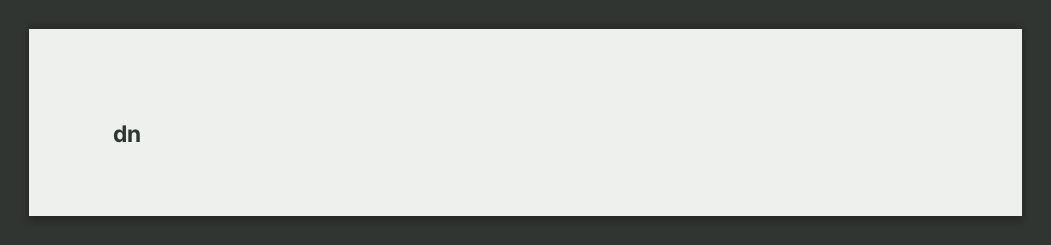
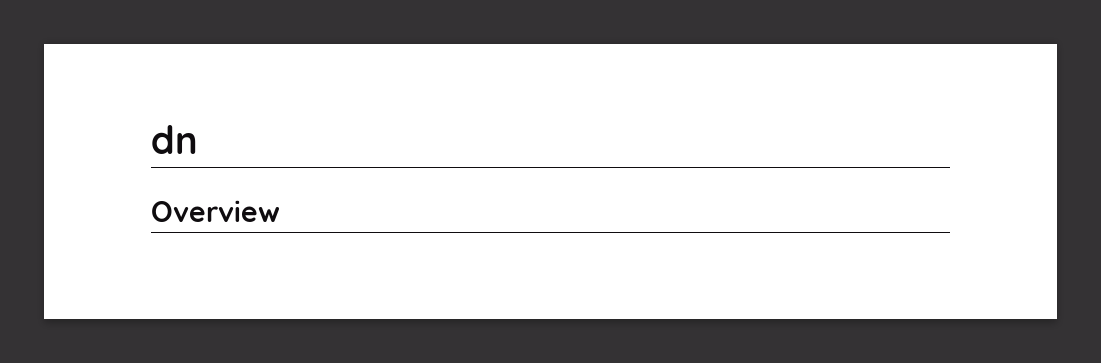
(141, 134) none -> [151,200,280,222] // Overview

